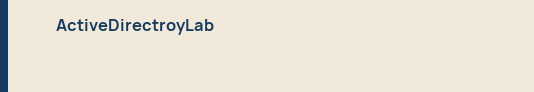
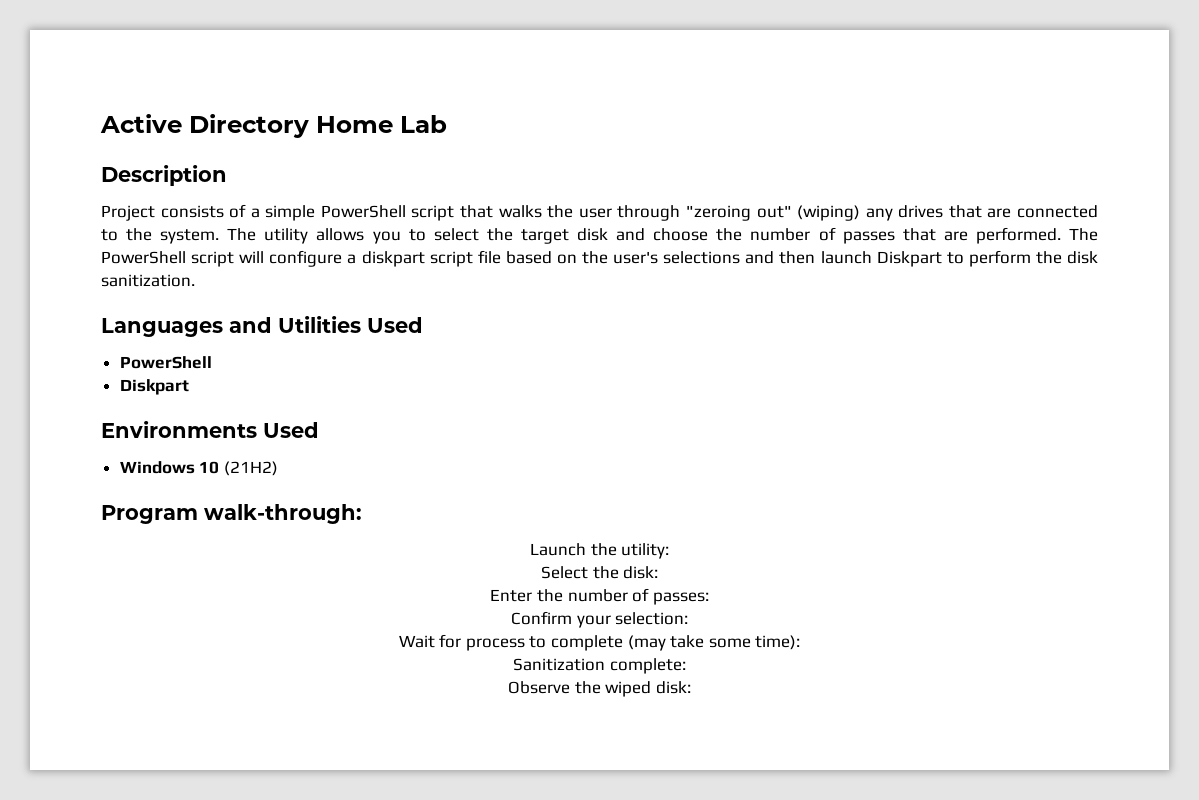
[56,19,214,35] ActiveDirectroyLab -> [100,114,447,138] [101,165,227,186] [101,204,1098,221] [101,227,1098,244] [101,250,1099,267] [101,274,195,287] [101,316,423,337] [119,356,212,369] [119,379,189,395] [101,421,319,438] [119,461,278,476] [101,504,362,524] [529,543,670,559] [540,566,659,579] [490,588,709,605] [510,611,689,628] [398,634,801,651] [513,658,686,674] [508,681,691,697] Active Directory Home Lab // Description // Project consists of a simple PowerShell script that walks the user through "zeroing out" (wiping) any drives that are connected to the system. The utility allows you to select the target disk and choose the number of passes that are performed. The PowerShell script will configure a diskpart script file based on the user's selections and then launch Diskpart to perform the disk sanitization. // Languages and Utilities Used // PowerShell // Diskpart // Environments Used // Windows 10 (21H2) // Program walk-through: // Launch the utility: // Select the disk: // Enter the number of passes: // Confirm your selection: // Wait for process to complete (may take some time): // Sanitization complete: // Observe the wiped disk:

